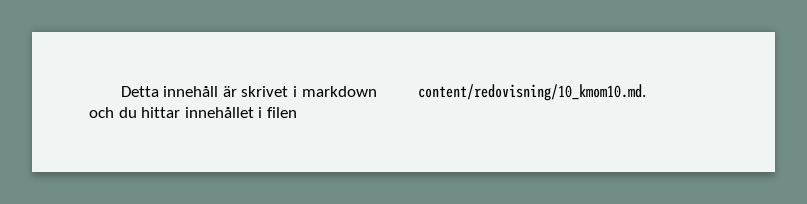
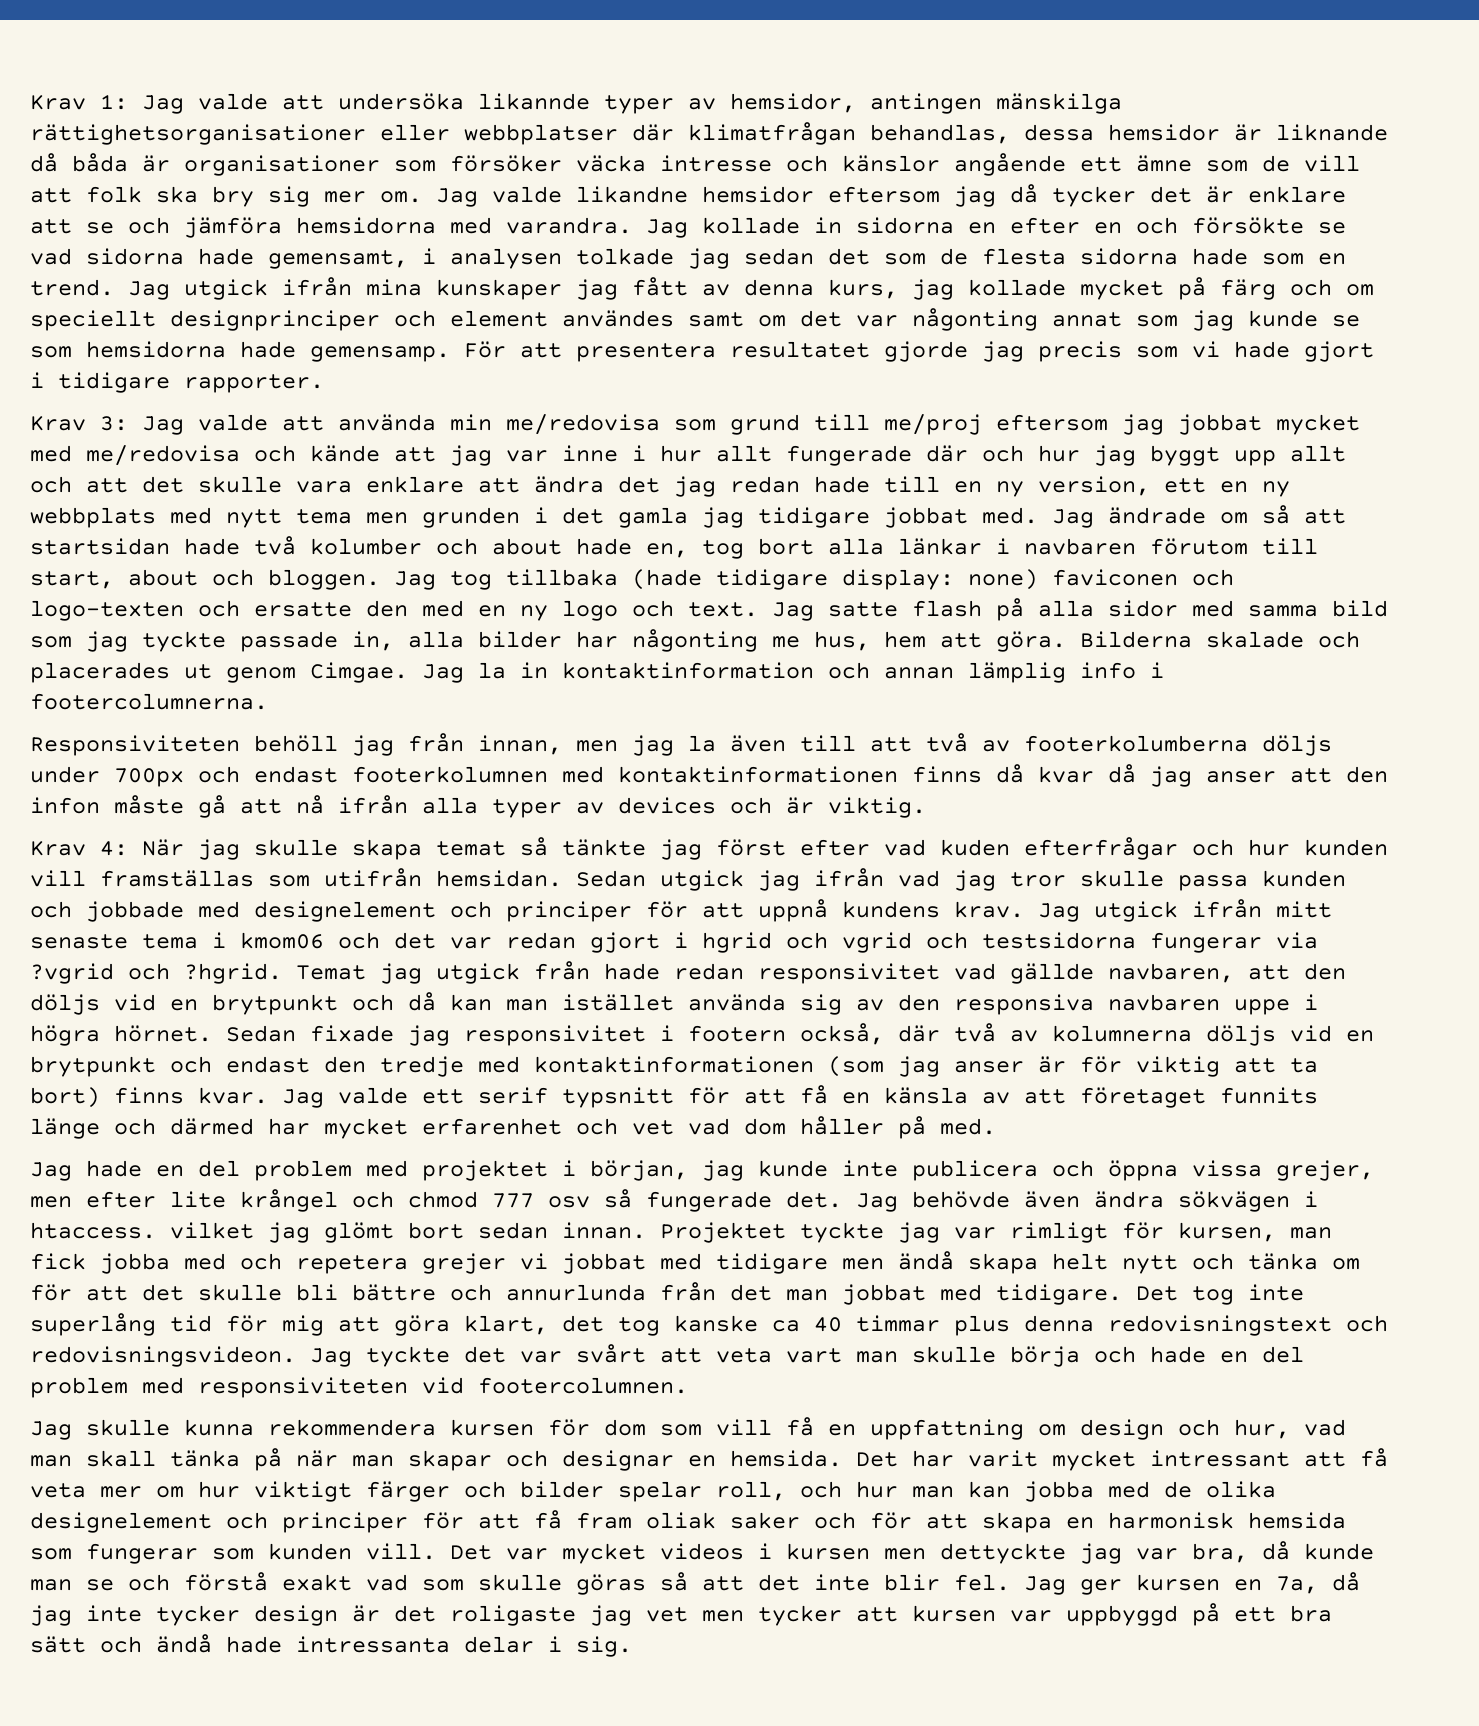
[120,86,377,97] [89,107,297,118] [418,84,646,101] Detta innehåll är skrivet i markdown och du hittar innehållet i filen content/redovisning/10_kmom10.md. -> [30,93,1122,114] [30,122,1388,145] [30,153,1360,176] [30,184,1346,207] [30,217,1346,238] [30,248,1346,269] [30,277,1374,300] [30,308,1360,331] [30,341,1374,362] [30,372,324,393] [30,414,1360,435] [30,445,1346,466] [30,476,1290,497] [30,505,1346,528] [30,536,1318,559] [30,569,1234,590] [30,598,1388,621] [30,629,1360,652] [30,662,1164,683] [30,693,268,710] [30,733,1332,756] [30,764,1388,787] [30,795,926,818] [30,837,1388,860] [30,868,1346,891] [30,899,1332,922] [30,932,1318,953] [30,961,1346,984] [30,992,1318,1015] [30,1023,1374,1046] [30,1056,1318,1077] [30,1085,1318,1108] [30,1116,996,1139] [30,1160,1374,1181] [30,1189,1318,1212] [30,1222,1332,1243] [30,1251,1360,1274] [30,1282,1304,1305] [30,1313,1388,1336] [30,1344,1304,1367] [30,1377,688,1398] [30,1417,1346,1440] [30,1448,1388,1471] [30,1481,1276,1502] [30,1510,1346,1533] [30,1541,1374,1564] [30,1572,1360,1595] [30,1603,1332,1626] [30,1634,632,1657] Krav 1: Jag valde att undersöka likannde typer av hemsidor, antingen mänskilga rättighetsorganisationer eller webbplatser där klimatfrågan behandlas, dessa hemsidor är liknande då båda är organisationer som försöker väcka intresse och känslor angående ett ämne som de vill att folk ska bry sig mer om. Jag valde likandne hemsidor eftersom jag då tycker det är enklare att se och jämföra hemsidorna med varandra. Jag kollade in sidorna en efter en och försökte se vad sidorna hade gemensamt, i analysen tolkade jag sedan det som de flesta sidorna hade som en trend. Jag utgick ifrån mina kunskaper jag fått av denna kurs, jag kollade mycket på färg och om speciellt designprinciper och element användes samt om det var någonting annat som jag kunde se som hemsidorna hade gemensamp. För att presentera resultatet gjorde jag precis som vi hade gjort i tidigare rapporter. // Krav 3: Jag valde att använda min me/redovisa som grund till me/proj eftersom jag jobbat mycket med me/redovisa och kände att jag var inne i hur allt fungerade där och hur jag byggt upp allt och att det skulle vara enklare att ändra det jag redan hade till en ny version, ett en ny webbplats med nytt tema men grunden i det gamla jag tidigare jobbat med. Jag ändrade om så att startsidan hade två kolumber och about hade en, tog bort alla länkar i navbaren förutom till start, about och bloggen. Jag tog tillbaka (hade tidigare display: none) faviconen och logo-texten och ersatte den med en ny logo och text. Jag satte flash på alla sidor med samma bild som jag tyckte passade in, alla bilder har någonting me hus, hem att göra. Bilderna skalade och placerades ut genom Cimgae. Jag la in kontaktinformation och annan lämplig info i footercolumnerna. // Responsiviteten behöll jag från innan, men jag la även till att två av footerkolumberna döljs under 700px och endast footerkolumnen med kontaktinformationen finns då kvar då jag anser att den infon måste gå att nå ifrån alla typer av devices och är viktig. // Krav 4: När jag skulle skapa temat så tänkte jag först efter vad kuden efterfrågar och hur kunden vill framställas som utifrån hemsidan. Sedan utgick jag ifrån vad jag tror skulle passa kunden och jobbade med designelement och principer för att uppnå kundens krav. Jag utgick ifrån mitt senaste tema i kmom06 och det var redan gjort i hgrid och vgrid och testsidorna fungerar via ?vgrid och ?hgrid. Temat jag utgick från hade redan responsivitet vad gällde navbaren, att den döljs vid en brytpunkt och då kan man istället använda sig av den responsiva navbaren uppe i högra hörnet. Sedan fixade jag responsivitet i footern också, där två av kolumnerna döljs vid en brytpunkt och endast den tredje med kontaktinformationen (som jag anser är för viktig att ta bort) finns kvar. Jag valde ett serif typsnitt för att få en känsla av att företaget funnits länge och därmed har mycket erfarenhet och vet vad dom håller på med. // Jag hade en del problem med projektet i början, jag kunde inte publicera och öppna vissa grejer, men efter lite krångel och chmod 777 osv så fungerade det. Jag behövde även ändra sökvägen i htaccess. vilket jag glömt bort sedan innan. Projektet tyckte jag var rimligt för kursen, man fick jobba med och repetera grejer vi jobbat med tidigare men ändå skapa helt nytt och tänka om för att det skulle bli bättre och annurlunda från det man jobbat med tidigare. Det tog inte superlång tid för mig att göra klart, det tog kanske ca 40 timmar plus denna redovisningstext och redovisningsvideon. Jag tyckte det var svårt att veta vart man skulle börja och hade en del problem med responsiviteten vid footercolumnen. // Jag skulle kunna rekommendera kursen för dom som vill få en uppfattning om design och hur, vad man skall tänka på när man skapar och designar en hemsida. Det har varit mycket intressant att få veta mer om hur viktigt färger och bilder spelar roll, och hur man kan jobba med de olika designelement och principer för att få fram oliak saker och för att skapa en harmonisk hemsida som fungerar som kunden vill. Det var mycket videos i kursen men dettyckte jag var bra, då kunde man se och förstå exakt vad som skulle göras så att det inte blir fel. Jag ger kursen en 7a, då jag inte tycker design är det roligaste jag vet men tycker att kursen var uppbyggd på ett bra sätt och ändå hade intressanta delar i sig.

